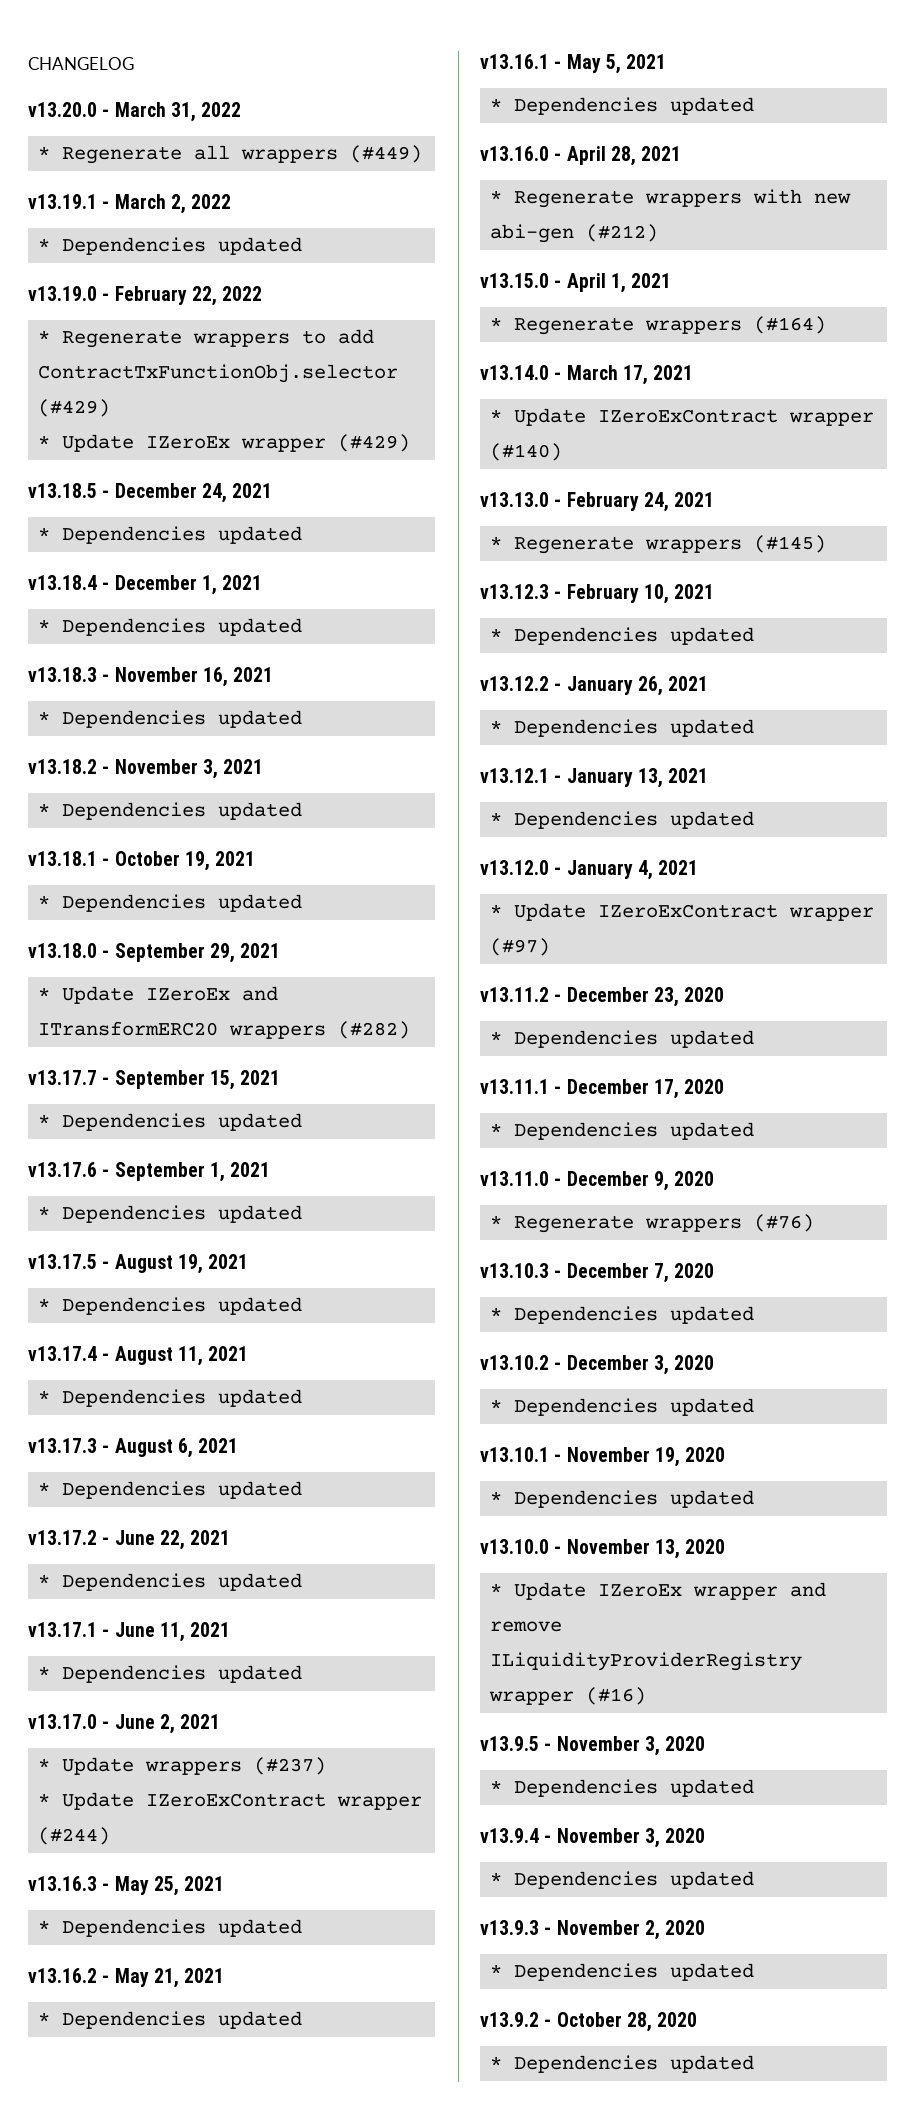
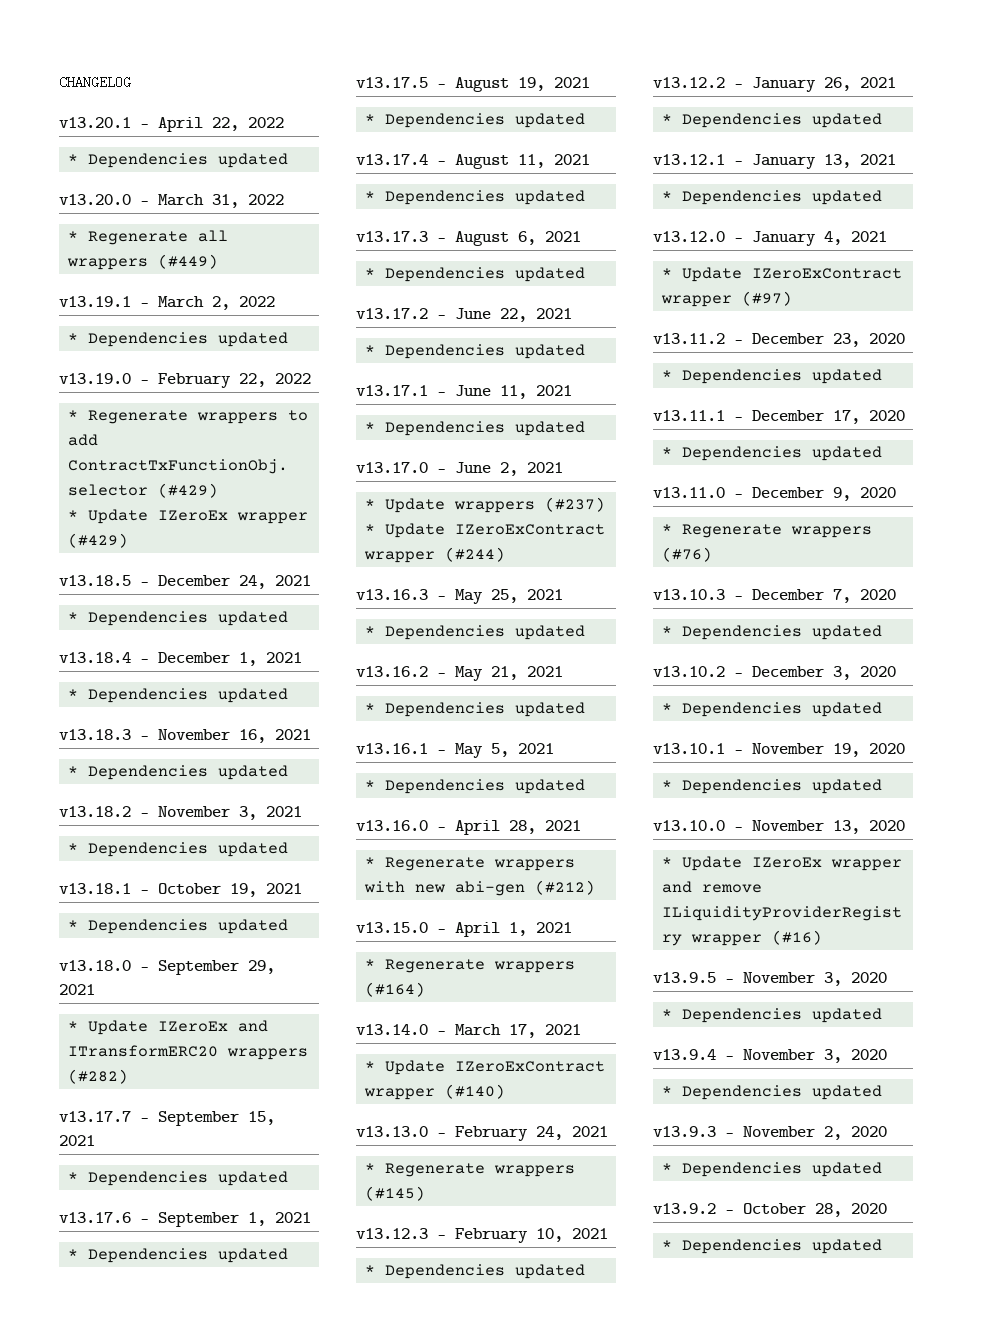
(134, 63) none -> [59,117,284,132] [68,153,289,168] // v13.20.1 - April 22, 2022 // * Dependencies updated

